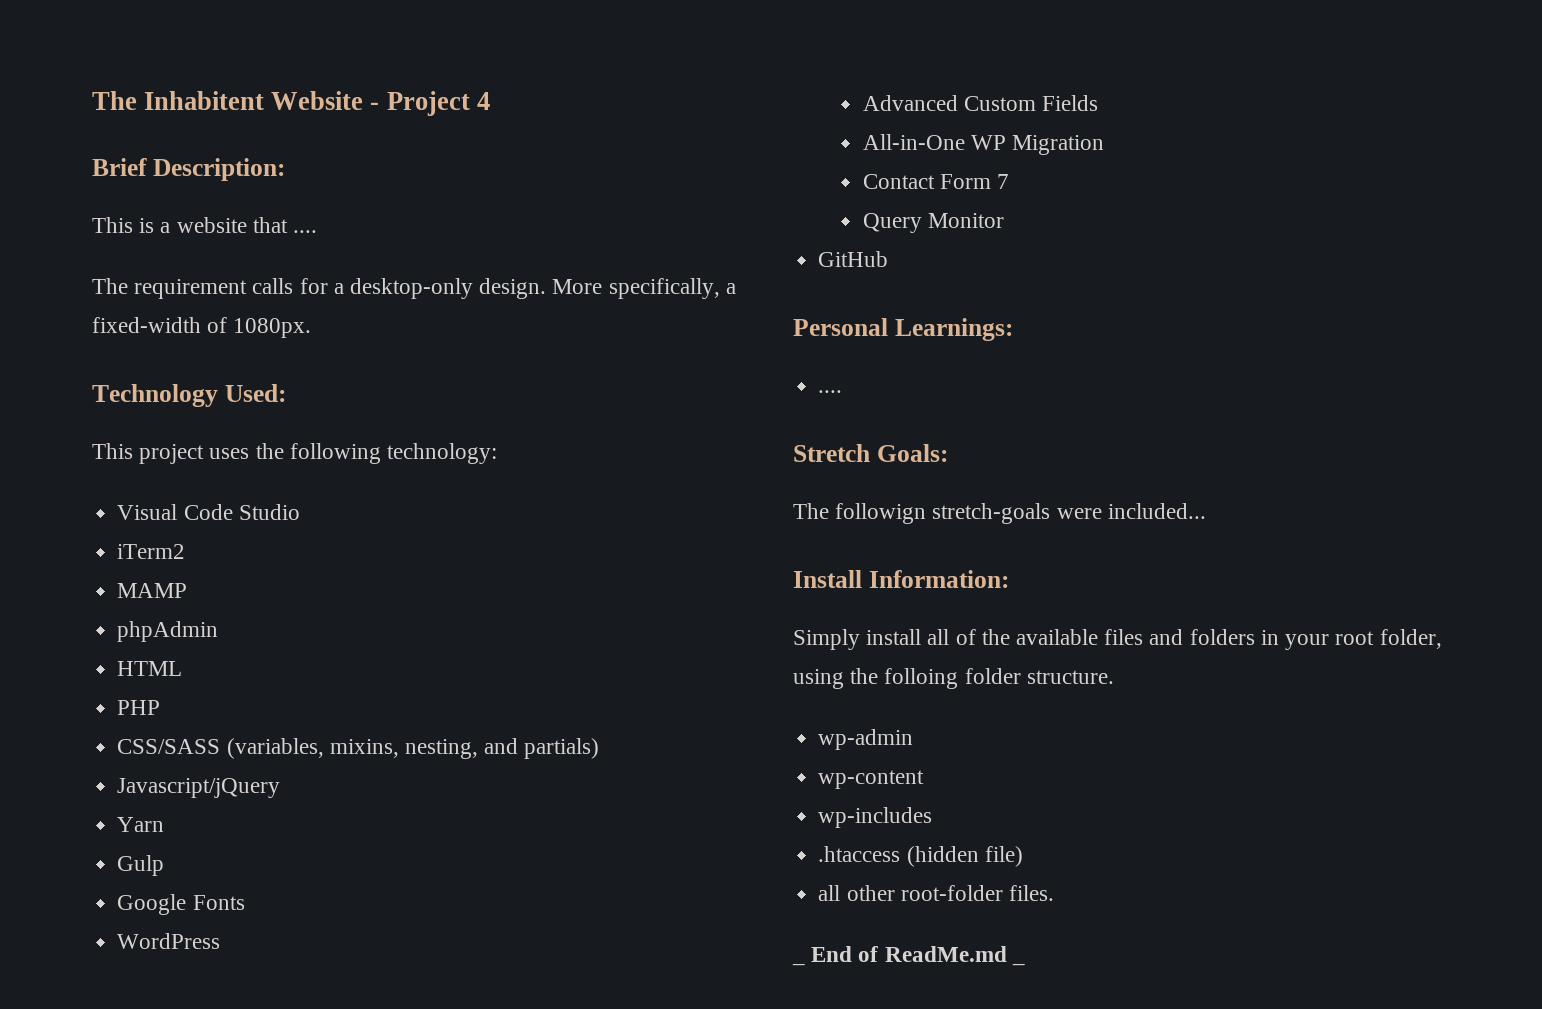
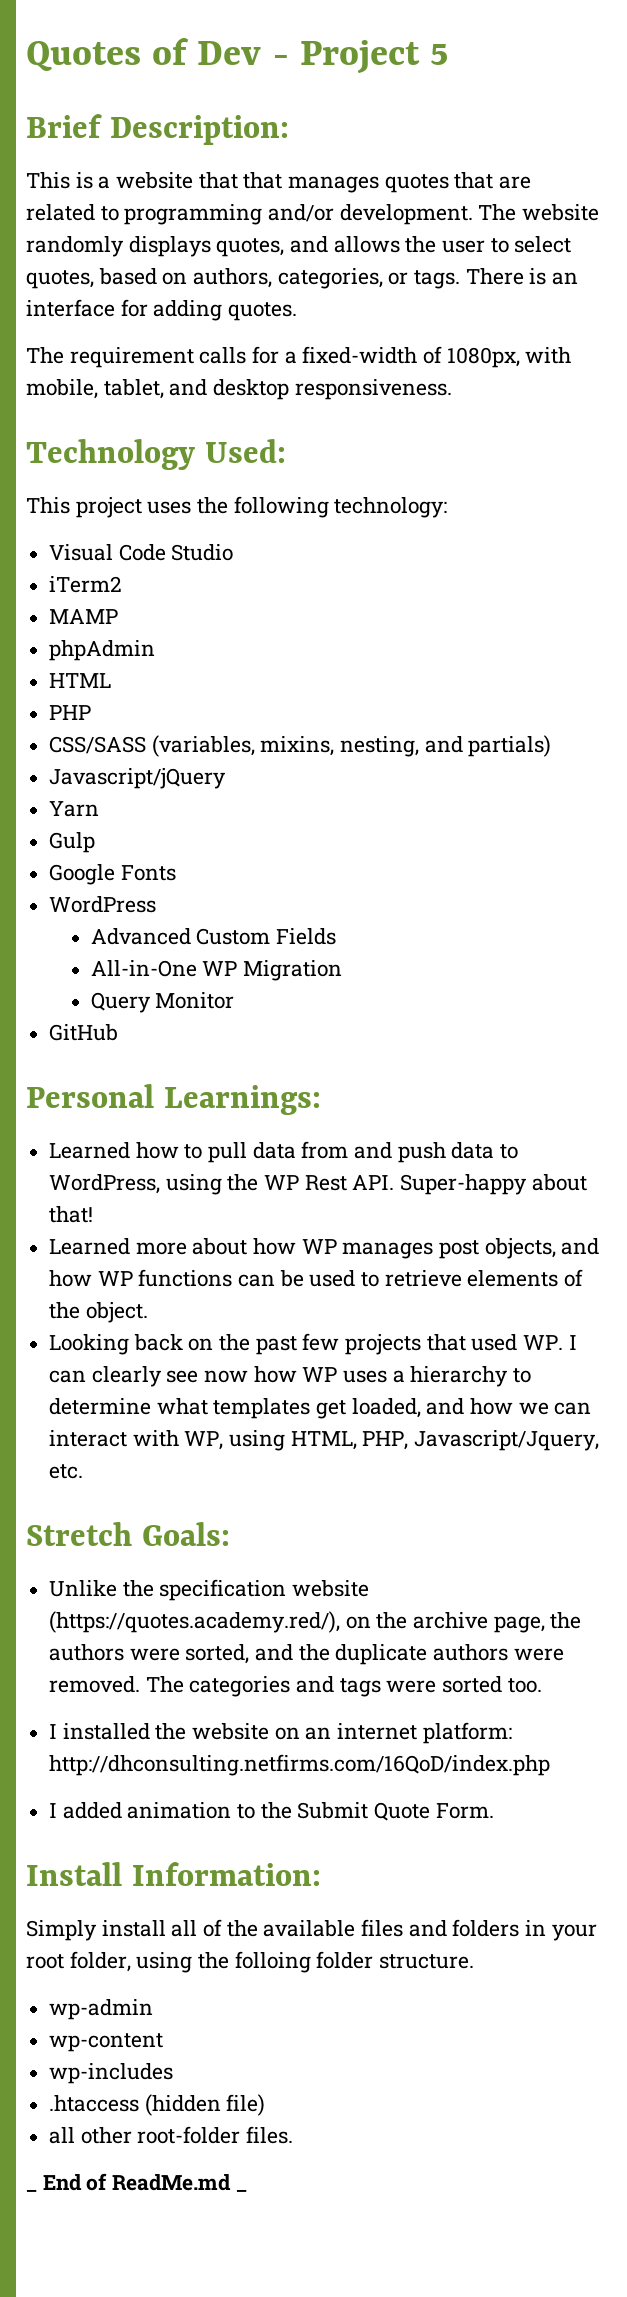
[92,91,364,110] The Inhabitent Website -> [26,38,262,71] Quotes of Dev
[476,92,490,110] 4 -> [430,44,449,65] 5
[293,230,318,233] .... -> [243,172,532,193] [26,204,600,225] [26,236,572,257] [26,268,579,289] [26,299,298,321] that manages quotes that are related to programming and/or development. The website randomly displays quotes, and allows the user to select quotes, based on authors, categories, or tags. There is an interface for adding quotes.
[350,278,736,299] [92,317,312,338] desktop-only design. More specifically, a fixed-width of 1080px. -> [302,346,572,368] [26,379,452,400] fixed-width of 1080px, with mobile, tablet, and desktop responsiveness.
[862,174,1009,189] // Contact Form 7 -> (343, 970) none
[818,390,843,393] [793,444,948,462] [793,503,1206,524] .... // Stretch Goals: // The followign stretch-goals were included... -> [49,1141,519,1163] [49,1174,587,1195] [49,1206,94,1223] [49,1238,600,1259] [49,1269,584,1287] [49,1302,148,1323] [49,1333,577,1355] [49,1366,532,1387] [49,1398,592,1419] [49,1430,600,1451] [49,1464,84,1479] [26,1522,230,1546] [49,1579,370,1601] [49,1611,582,1633] [49,1644,564,1665] [49,1676,542,1697] [49,1722,512,1744] [49,1754,551,1776] [49,1802,494,1821] Learned how to pull data from and push data to WordPress, using the WP Rest API. Super-happy about that! // Learned more about how WP manages post objects, and how WP functions can be used to retrieve elements of the object. // Looking back on the past few projects that used WP. I can clearly see now how WP uses a hierarchy to determine what templates get loaded, and how we can interact with WP, using HTML, PHP, Javascript/Jquery, etc. // Stretch Goals: // Unlike the specification website (https://quotes.academy.red/), on the archive page, the authors were sorted, and the duplicate authors were removed. The categories and tags were sorted too. // I installed the website on an internet platform: http://dhconsulting.netfirms.com/16QoD/index.php // I added animation to the Submit Quote Form.

